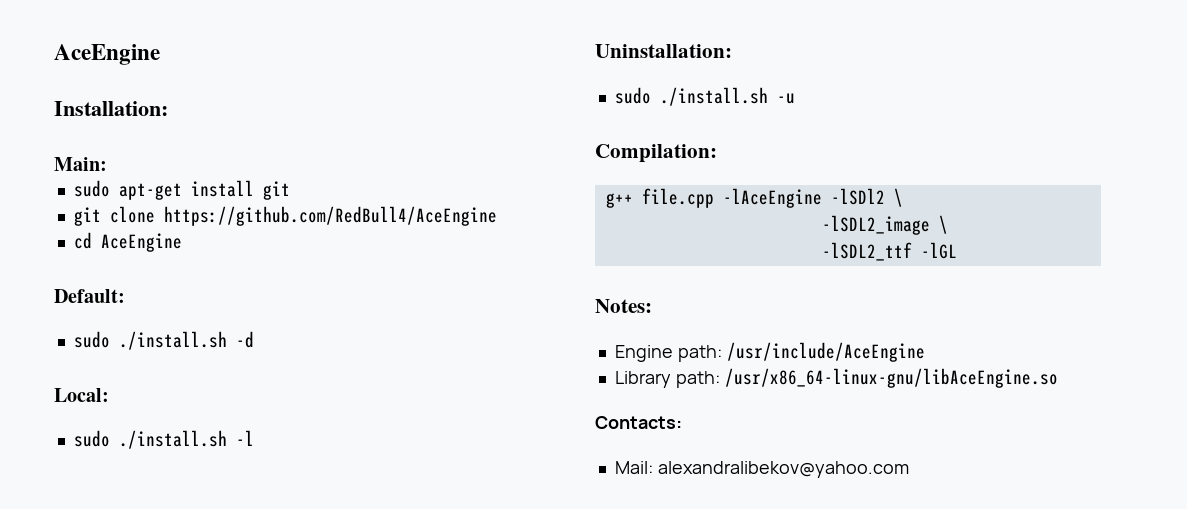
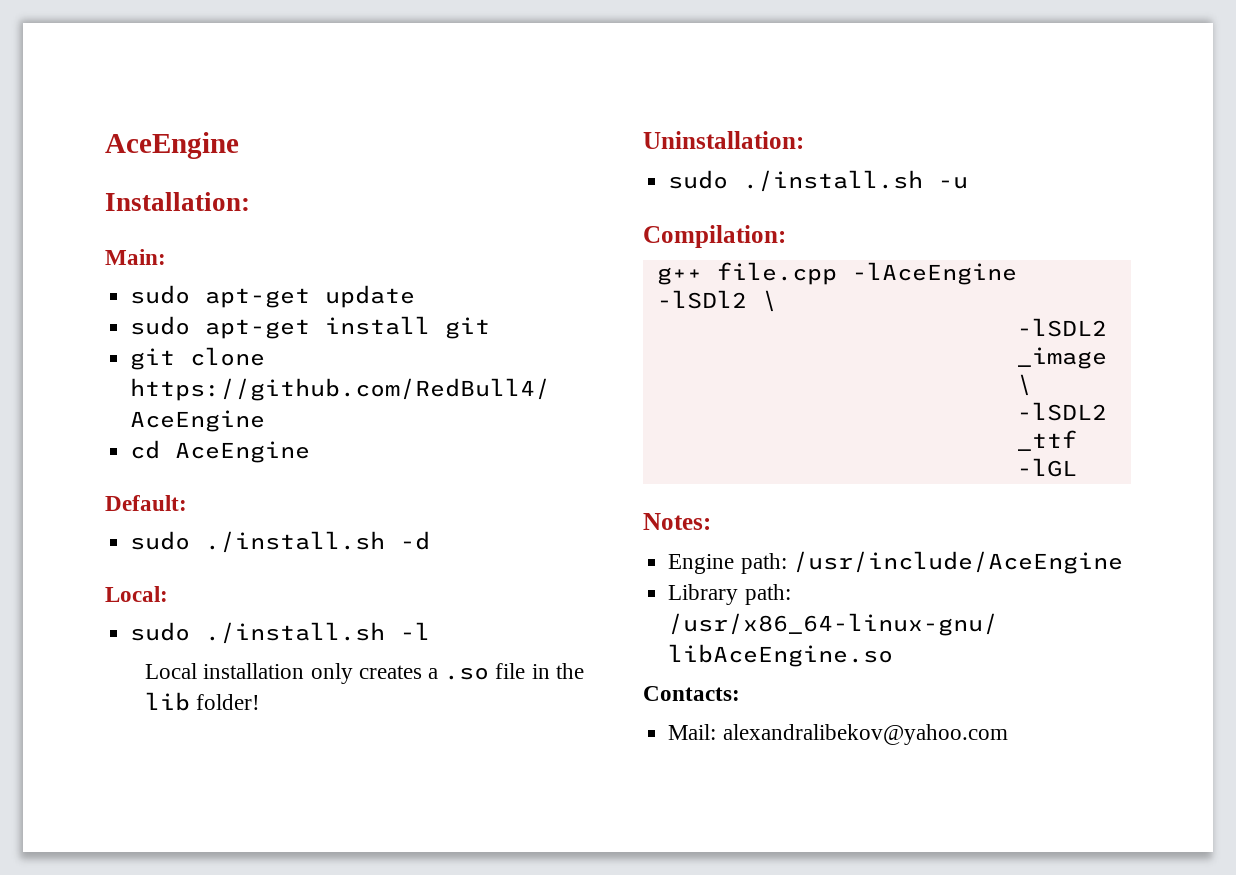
(107, 164) none -> [130,285,416,308] // sudo apt-get update
(254, 438) none -> [145,663,584,684] [145,692,261,711] // Local installation only creates a .so file in the lib folder!

